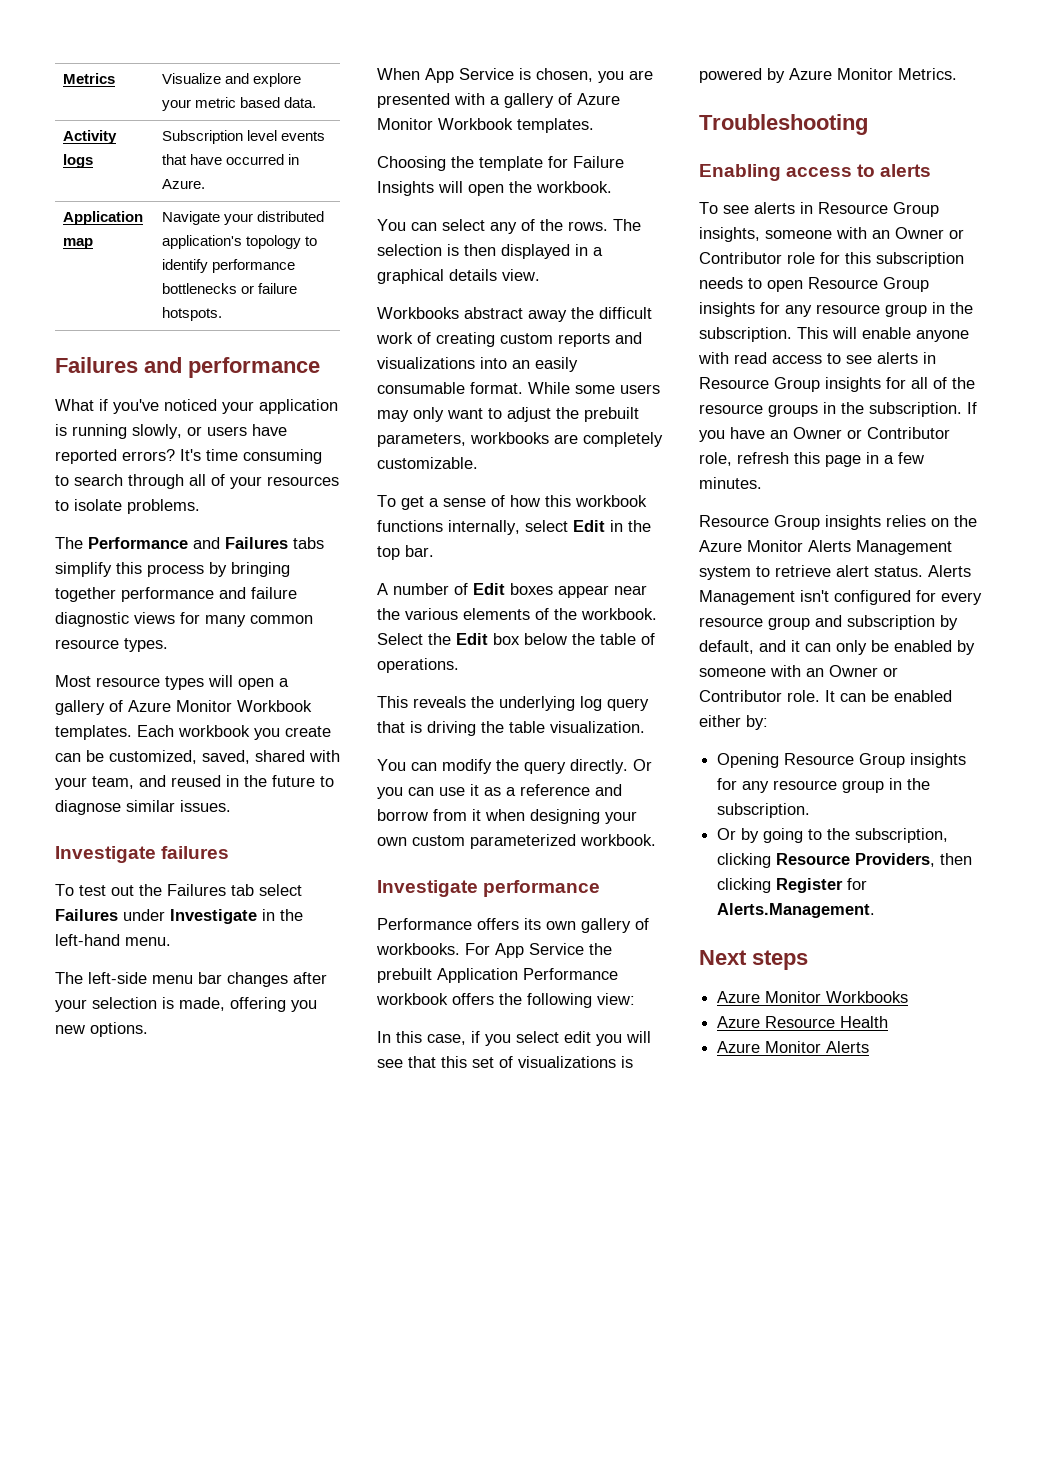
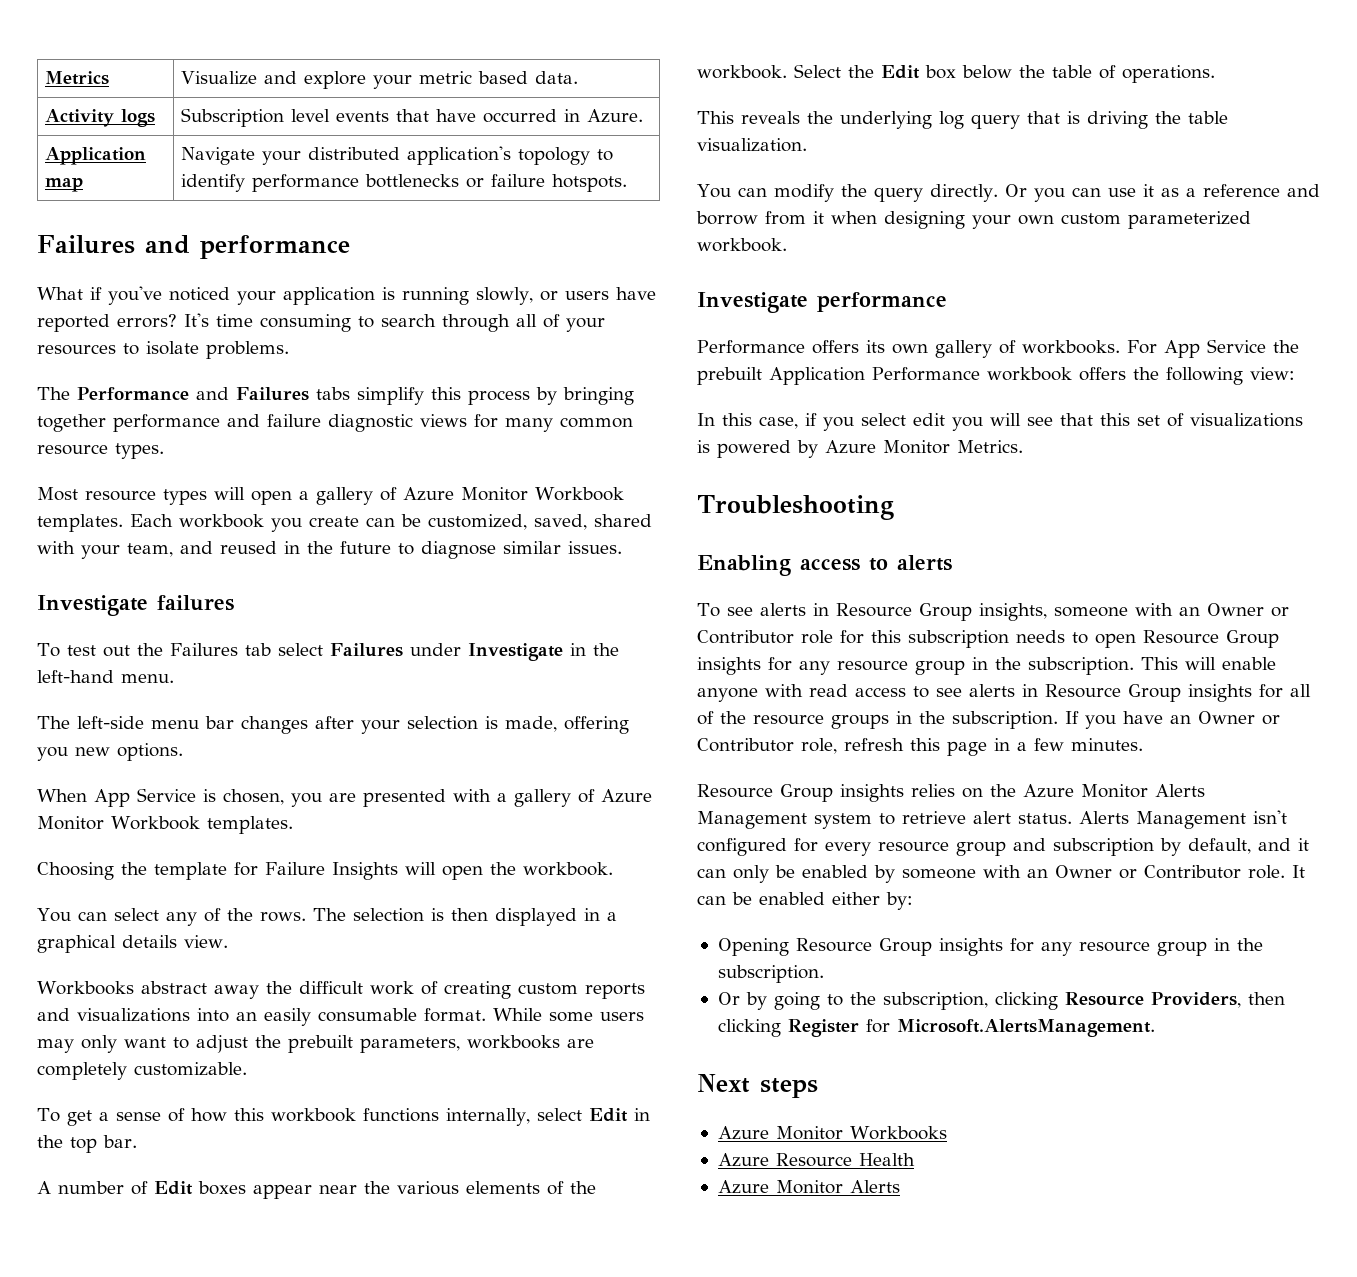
[717,903,876,918] Alerts.Management. -> [896,1019,1155,1037] Microsoft.AlertsManagement.

